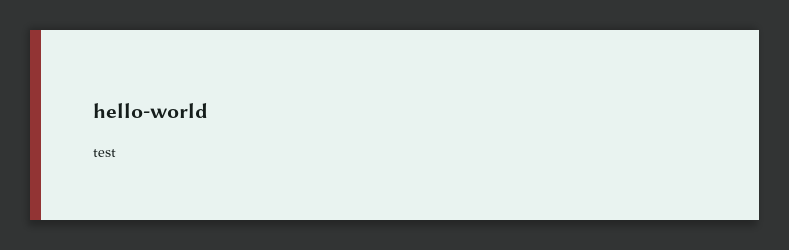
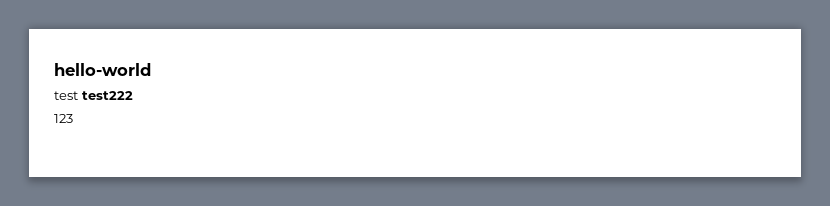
(116, 153) none -> [81,91,133,100] [54,114,73,123] test222 // 123

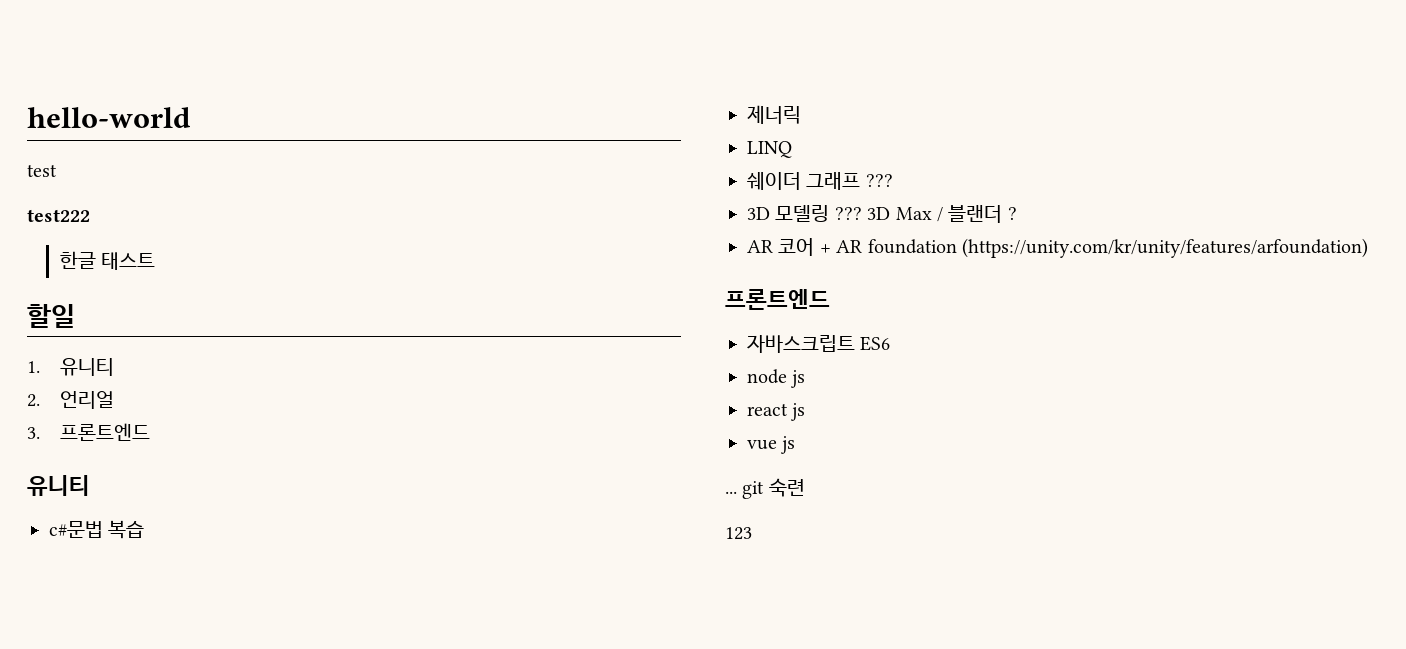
(78, 95) none -> (57, 170) //
(133, 95) none -> [59,251,156,270] [27,304,75,328] [27,358,114,376] [27,391,114,409] [27,423,150,441] [27,475,90,496] [49,520,145,539] [747,105,801,124] [747,141,792,158] [747,172,893,190] [747,205,1017,223] [747,238,1368,258] [725,289,830,310] [747,335,891,353] [747,369,806,388] [747,403,806,421] [747,436,796,454] [725,478,805,499] // 한글 태스트 // 할일 // 1. 유니티 // 2. 언리얼 // 3. 프론트엔드 // 유니티 // c#문법 복습 // 제너릭 // LINQ // 쉐이더 그래프 ??? // 3D 모델링 ??? 3D Max / 블랜더 ? // AR 코어 + AR foundation (https://unity.com/kr/unity/features/arfoundation) // 프론트엔드 // 자바스크립트 ES6 // node js // react js // vue js // ... git 숙련

